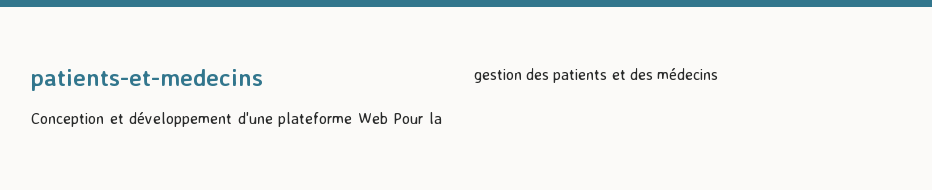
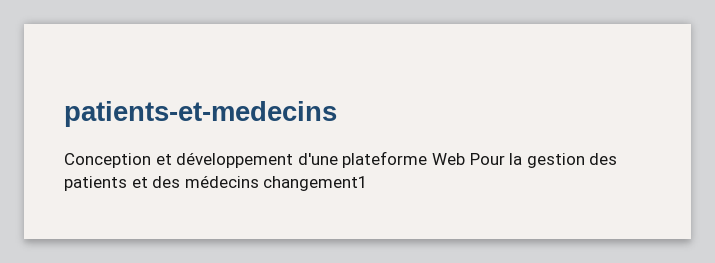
(718, 74) none -> [263,176,369,191] changement1

